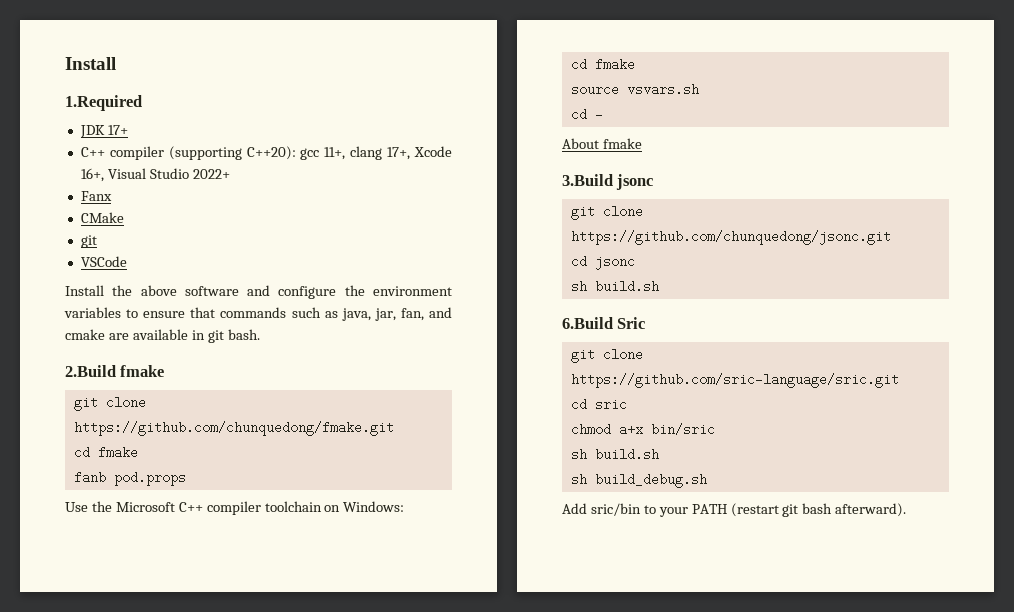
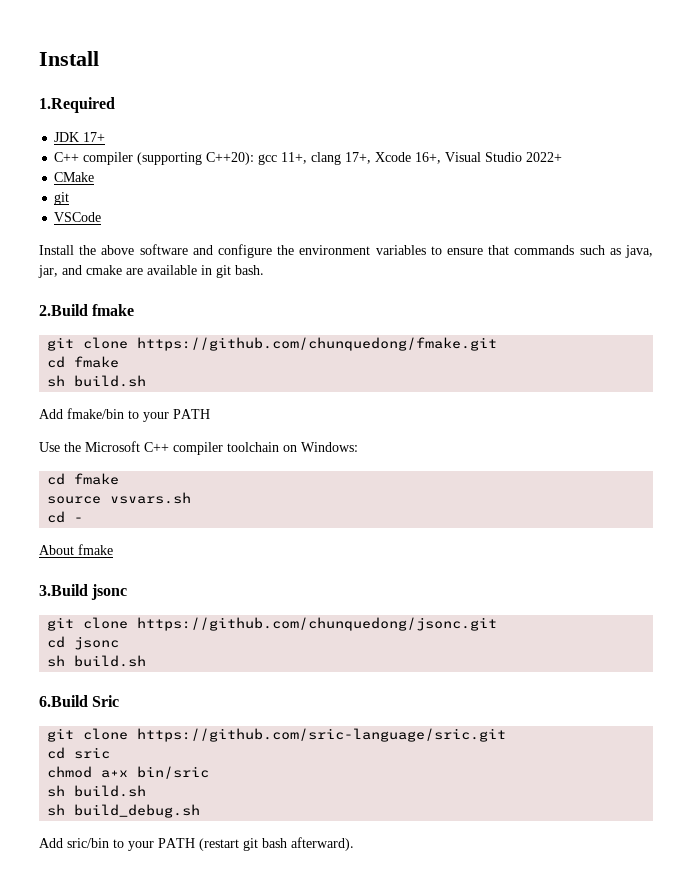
[80,191,112,201] // Fanx -> (563, 157) none
[400,308,424,321] fan, -> (58, 271) none
[73,471,186,486] fanb pod.props -> [47,375,147,387] [39,408,210,422] sh build.sh // Add fmake/bin to your PATH

